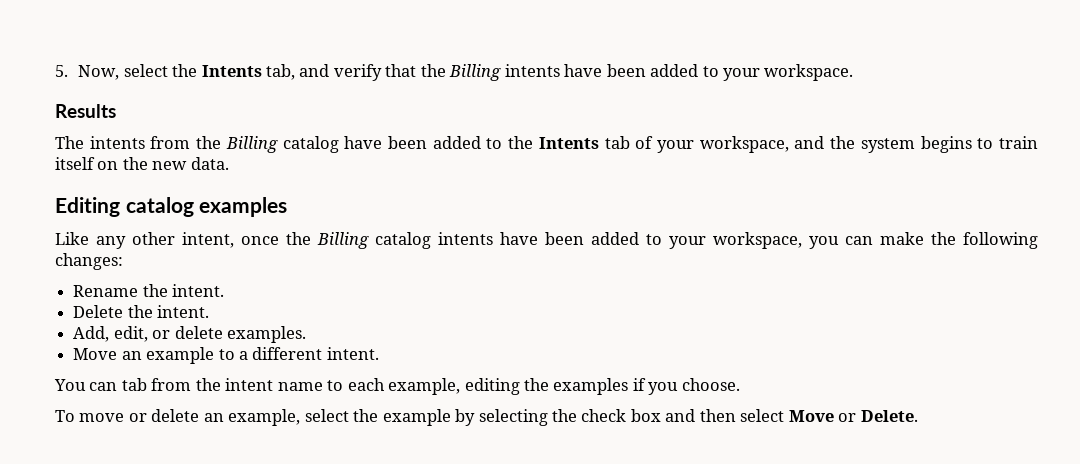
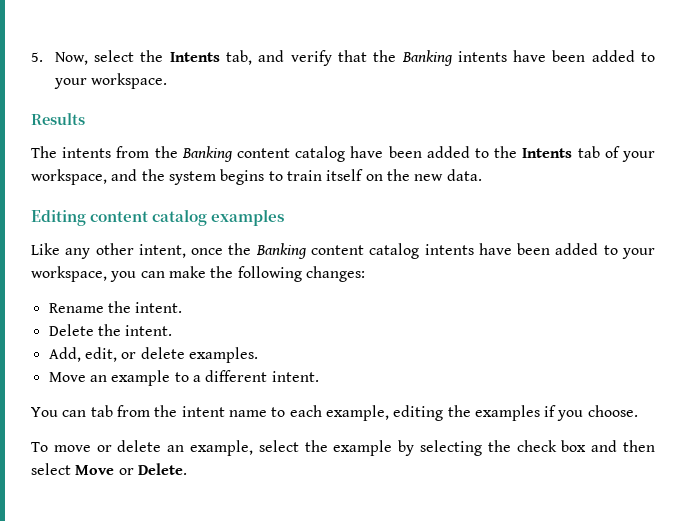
[449,64,502,81] Billing -> [401,50,453,66] Banking
[225,136,278,153] Billing -> [181,146,290,162] Banking content
(120, 207) none -> [90,211,149,222] content
[317,232,369,249] Billing -> [255,243,364,259] Banking content

